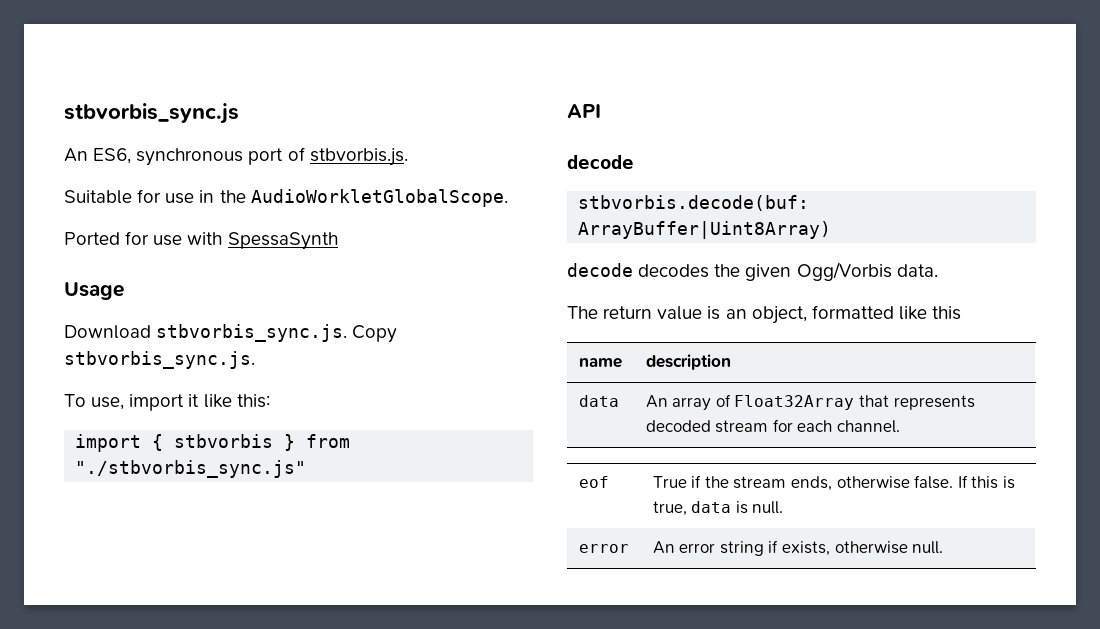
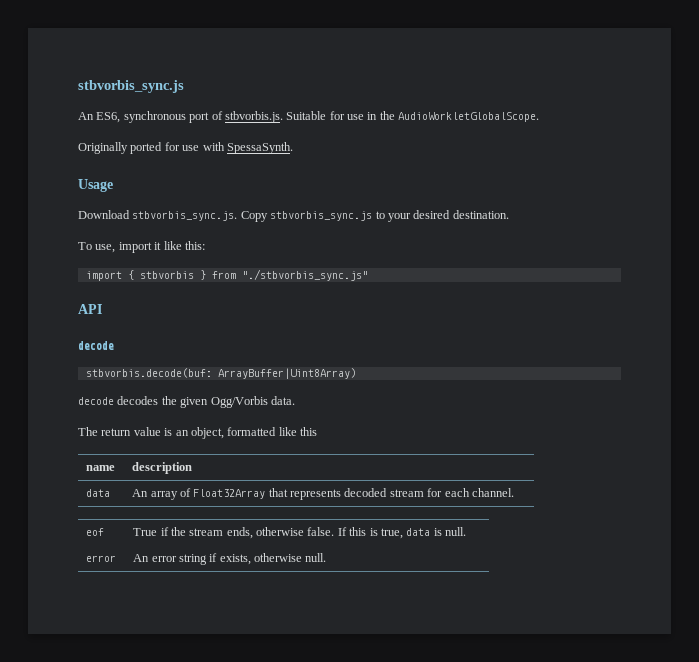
(408, 157) // -> (283, 117) none
[64,232,120,245] Ported -> [78,142,163,154] Originally ported
[227,232,338,250] SpessaSynth -> [226,142,293,154] SpessaSynth.
[64,351,255,369] stbvorbis_sync.js. -> [270,210,509,222] stbvorbis_sync.js to your desired destination.

